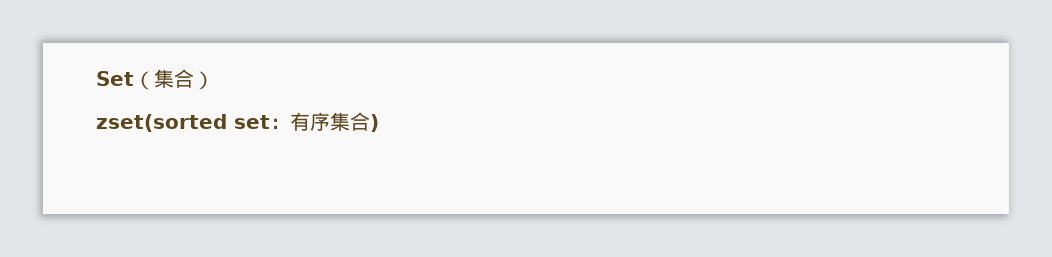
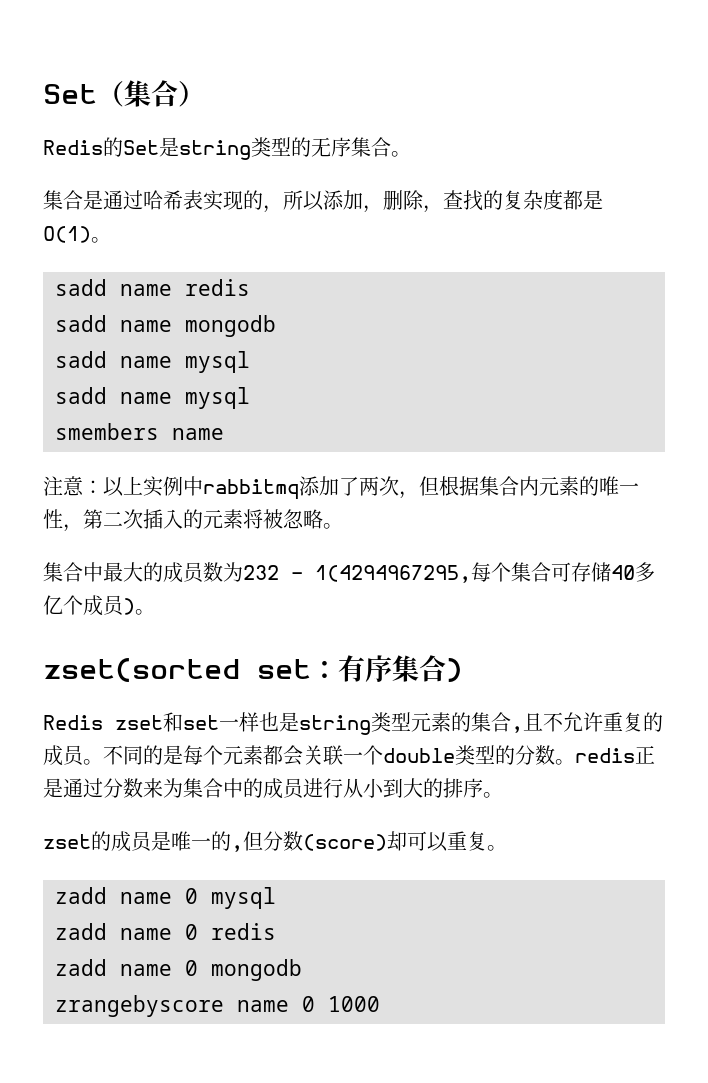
(214, 80) none -> [43,137,411,160] [43,189,603,213] [43,226,111,243] [55,279,250,296] [55,315,276,337] [55,351,250,373] [55,387,250,409] [55,423,224,440] [43,476,639,500] [43,509,343,532] [43,562,655,583] [43,595,155,616] // Redis的Set是string类型的无序集合。 // 集合是通过哈希表实现的，所以添加，删除，查找的复杂度都是O(1)。 // sadd name redis // sadd name mongodb // sadd name mysql // sadd name mysql // smembers name // 注意：以上实例中rabbitmq添加了两次，但根据集合内元素的唯一性，第二次插入的元素将被忽略。 // 集合中最大的成员数为232 - 1(4294967295,每个集合可存储40多亿个成员)。
(379, 123) none -> [43,712,663,735] [43,745,655,766] [43,778,503,799] [43,831,507,852] [55,887,276,909] [55,923,276,940] [55,959,302,981] [55,995,380,1017] // Redis zset和set一样也是string类型元素的集合,且不允许重复的成员。不同的是每个元素都会关联一个double类型的分数。redis正是通过分数来为集合中的成员进行从小到大的排序。 // zset的成员是唯一的,但分数(score)却可以重复。 // zadd name 0 mysql // zadd name 0 redis // zadd name 0 mongodb // zrangebyscore name 0 1000

